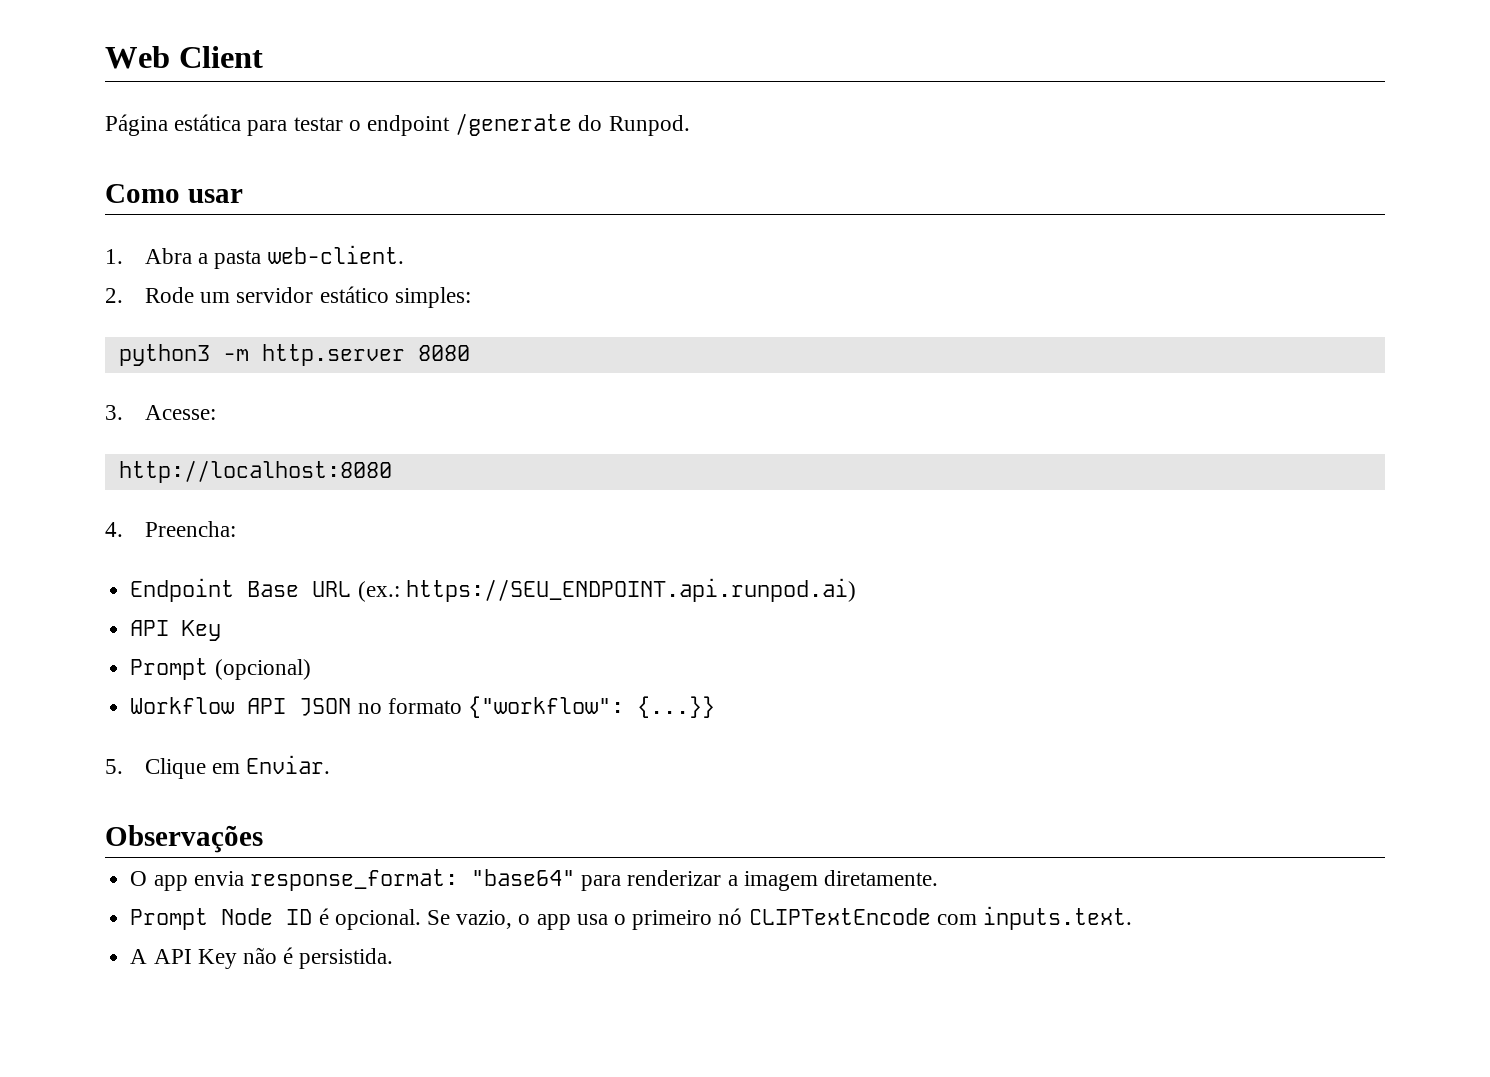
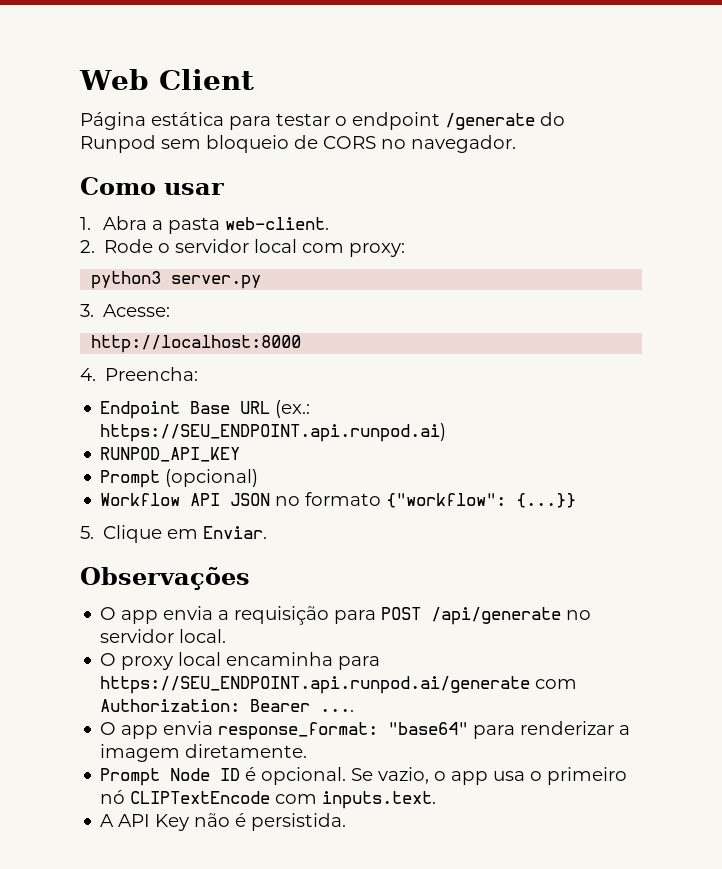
[608,115,690,136] Runpod. -> [80,135,516,153] Runpod sem bloqueio de CORS no navegador.
[200,286,471,308] [118,344,470,366] um servidor estático simples: // python3 -m http.server 8080 -> [158,239,406,257] [91,271,262,289] o servidor local com proxy: // python3 server.py
[118,460,392,483] http://localhost:8080 -> [91,335,302,353] http://localhost:8000
[130,620,222,641] API Key -> [100,447,241,462] RUNPOD_API_KEY
(263, 839) none -> [100,606,592,625] [100,629,227,643] [100,652,381,670] [100,676,578,694] [100,699,355,712] // O app envia a requisição para POST /api/generate no servidor local. // O proxy local encaminha para https://SEU_ENDPOINT.api.runpod.ai/generate com Authorization: Bearer ....

